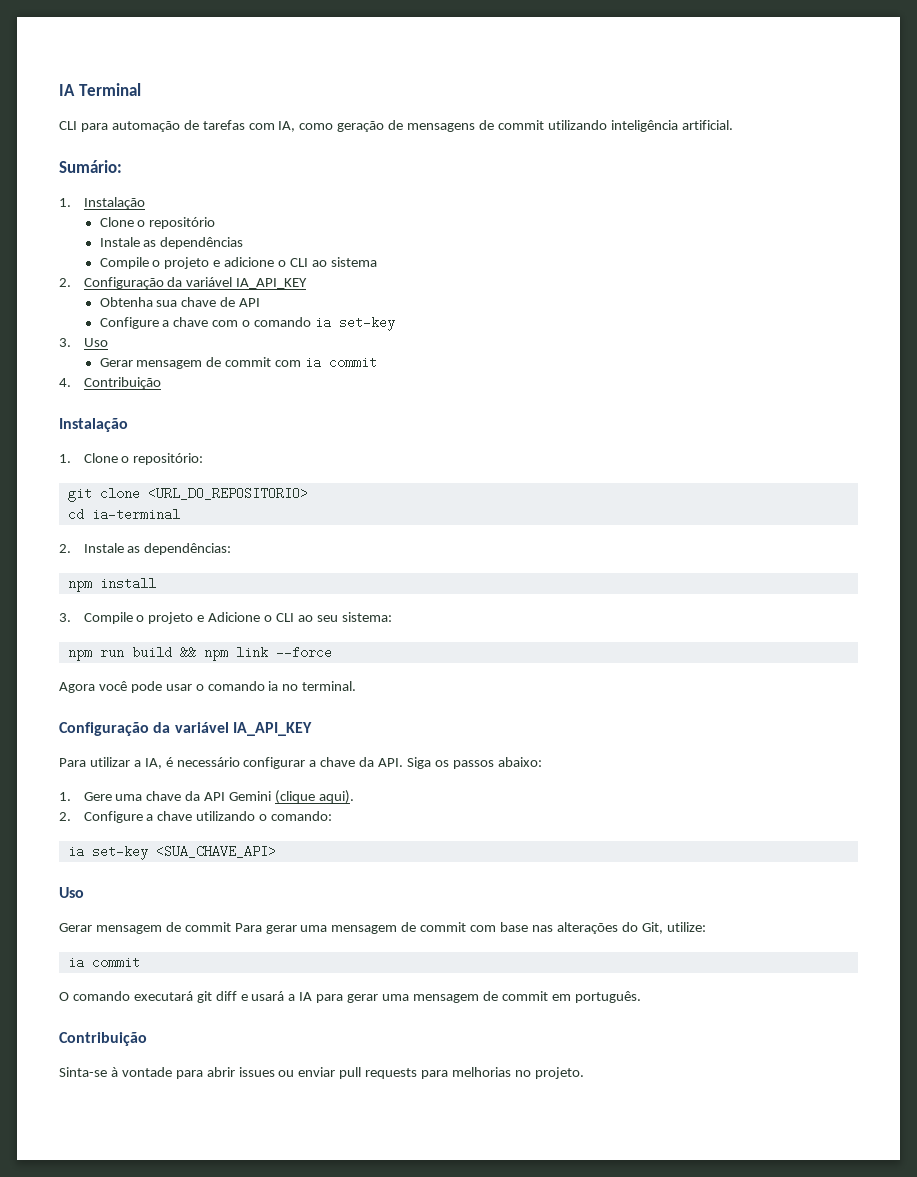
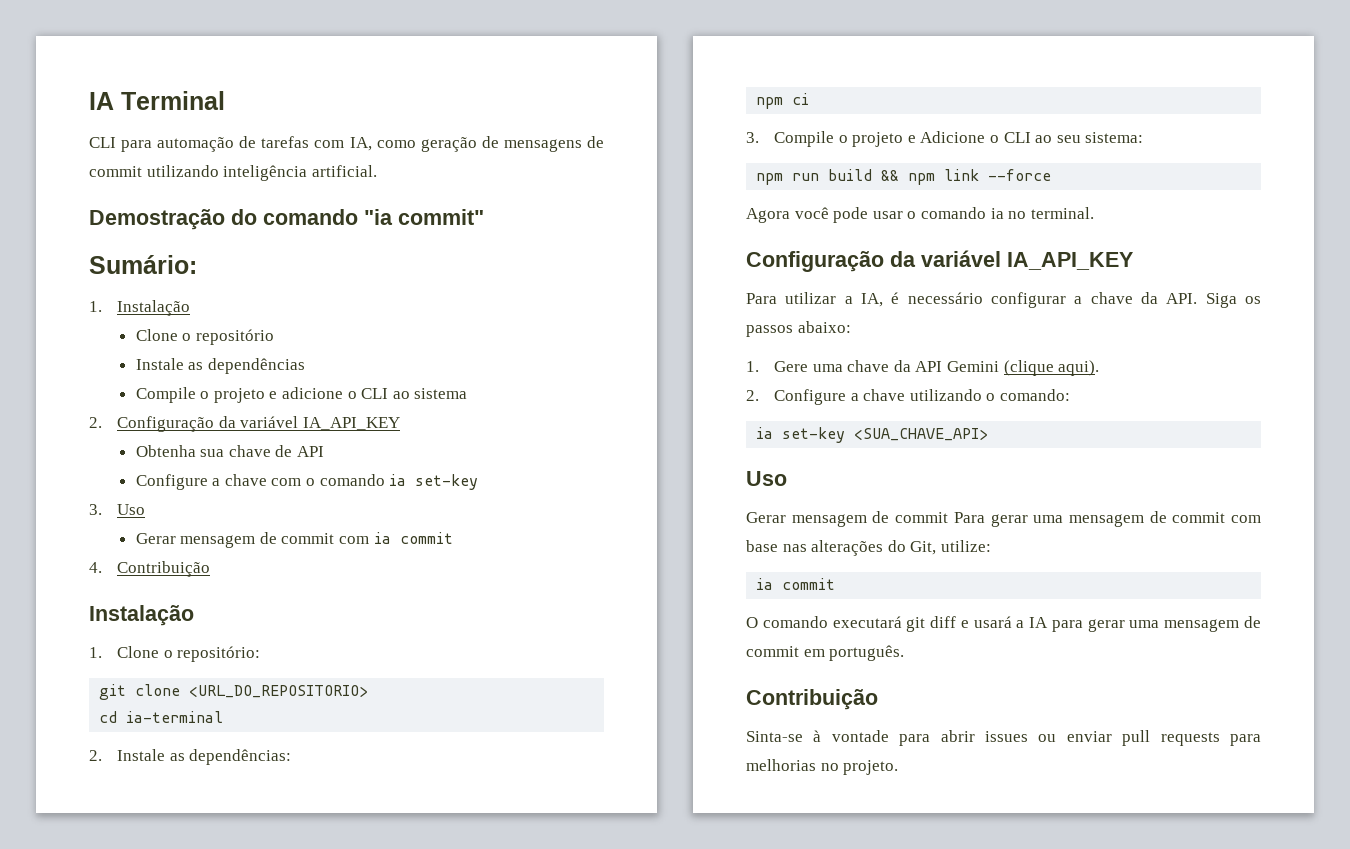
(733, 125) none -> [89,209,484,230] // Demostração do comando "ia commit"
[99,577,156,590] install -> [792,93,810,105] ci

